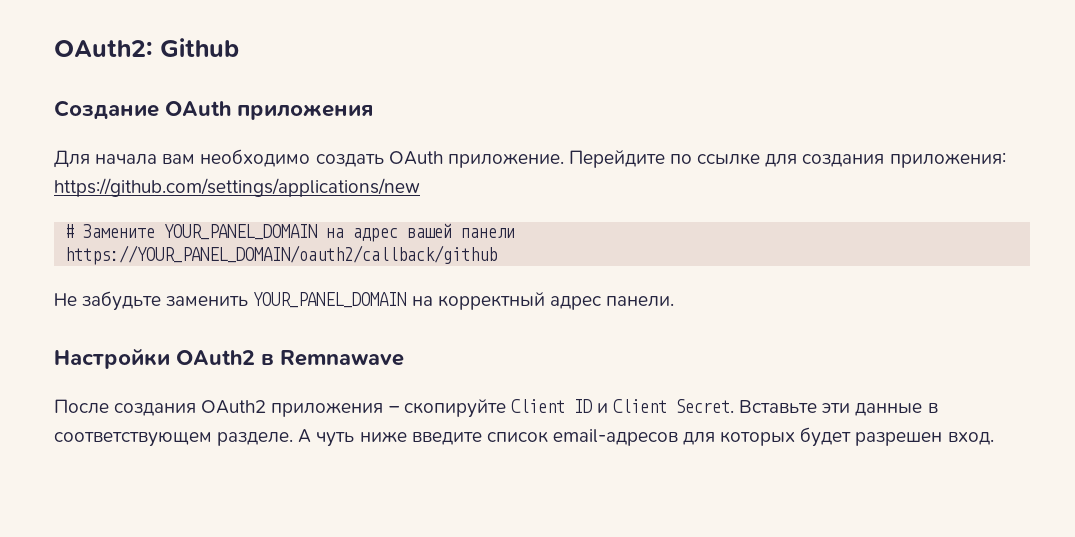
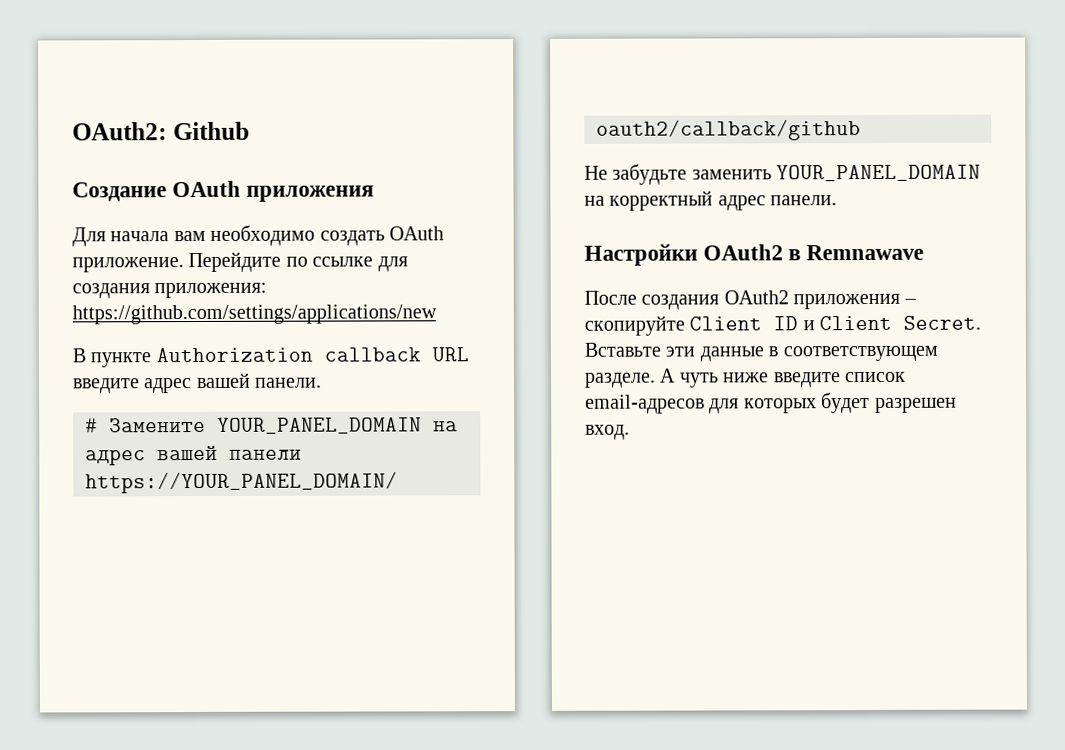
(420, 187) none -> [72,347,469,368] [73,372,323,394] // В пункте Authorization callback URL введите адрес вашей панели.

